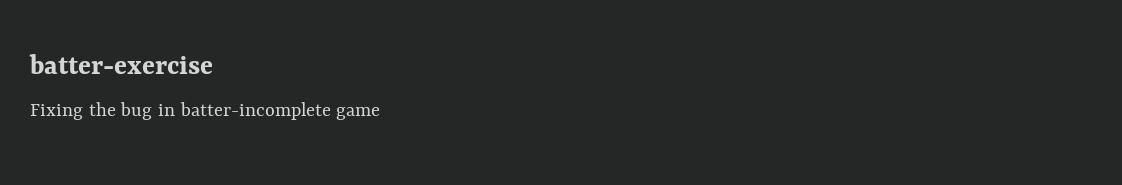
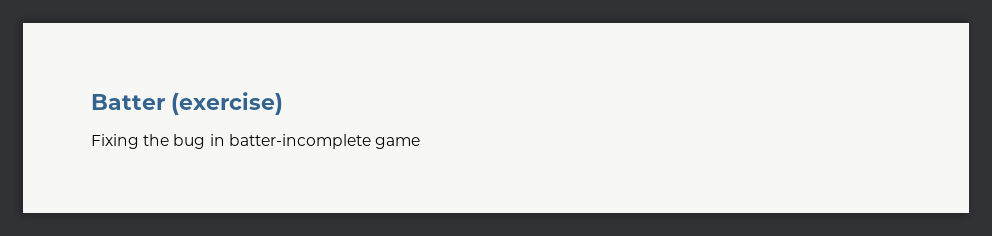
[29,54,213,74] batter-exercise -> [91,92,283,115] Batter (exercise)

